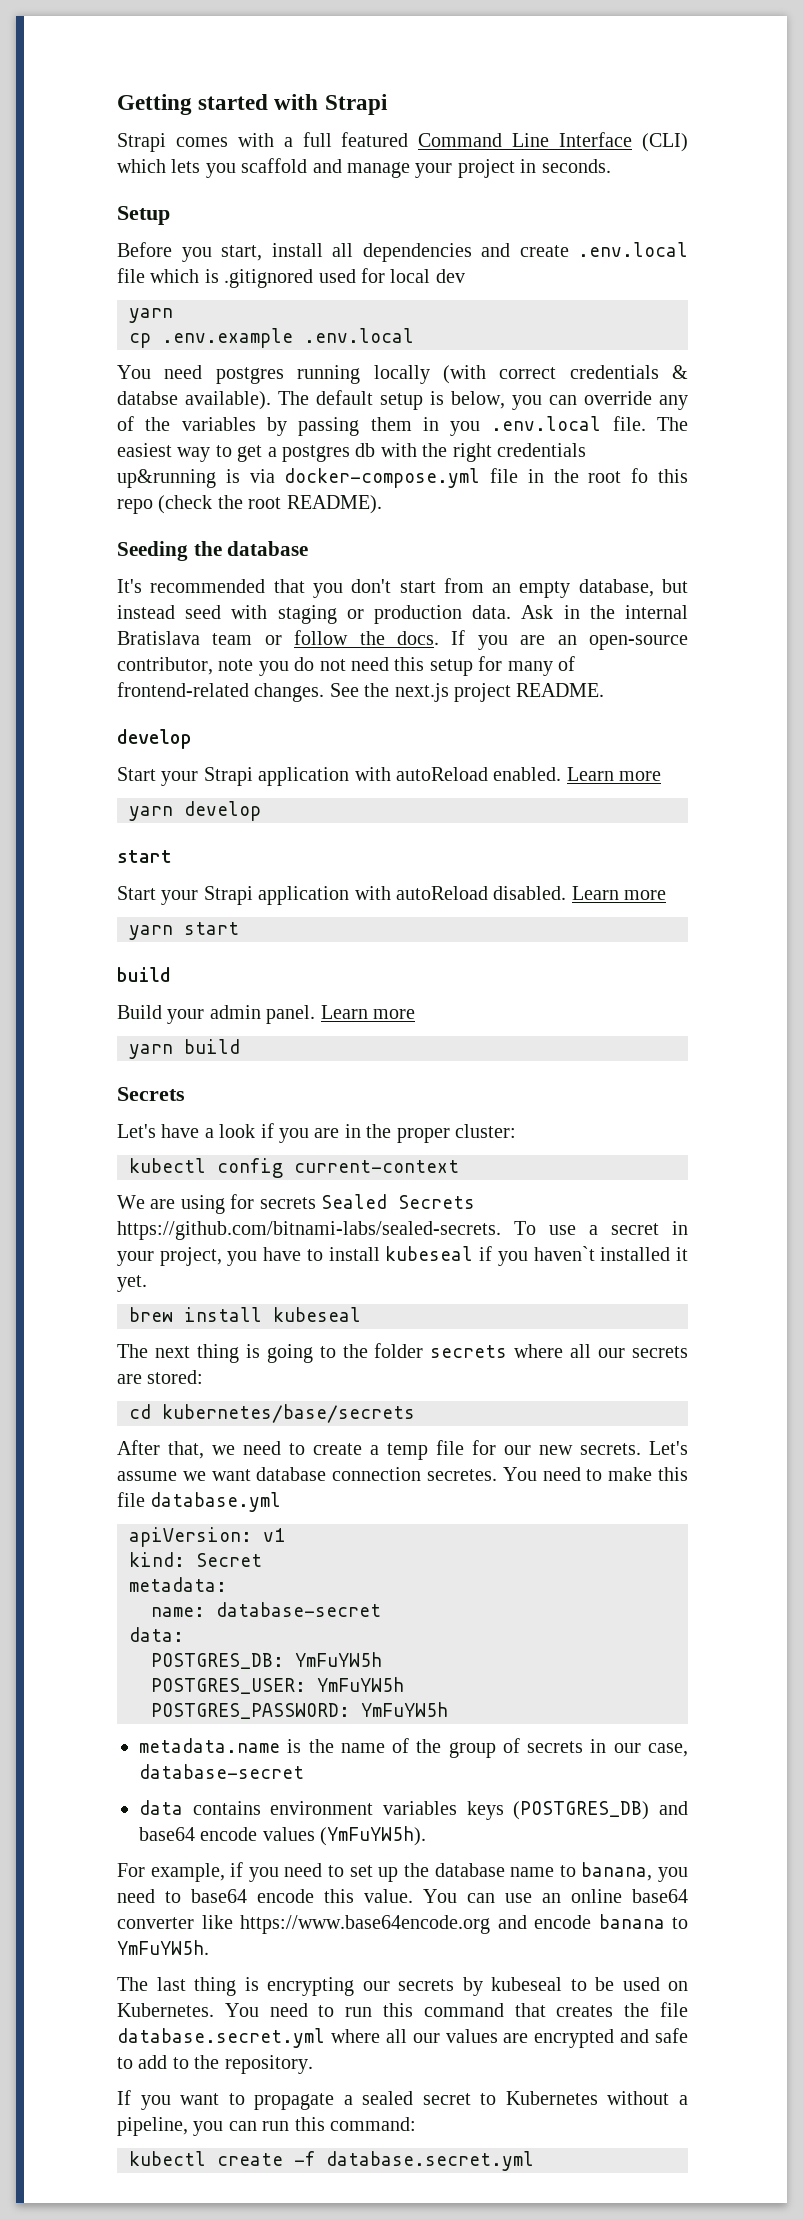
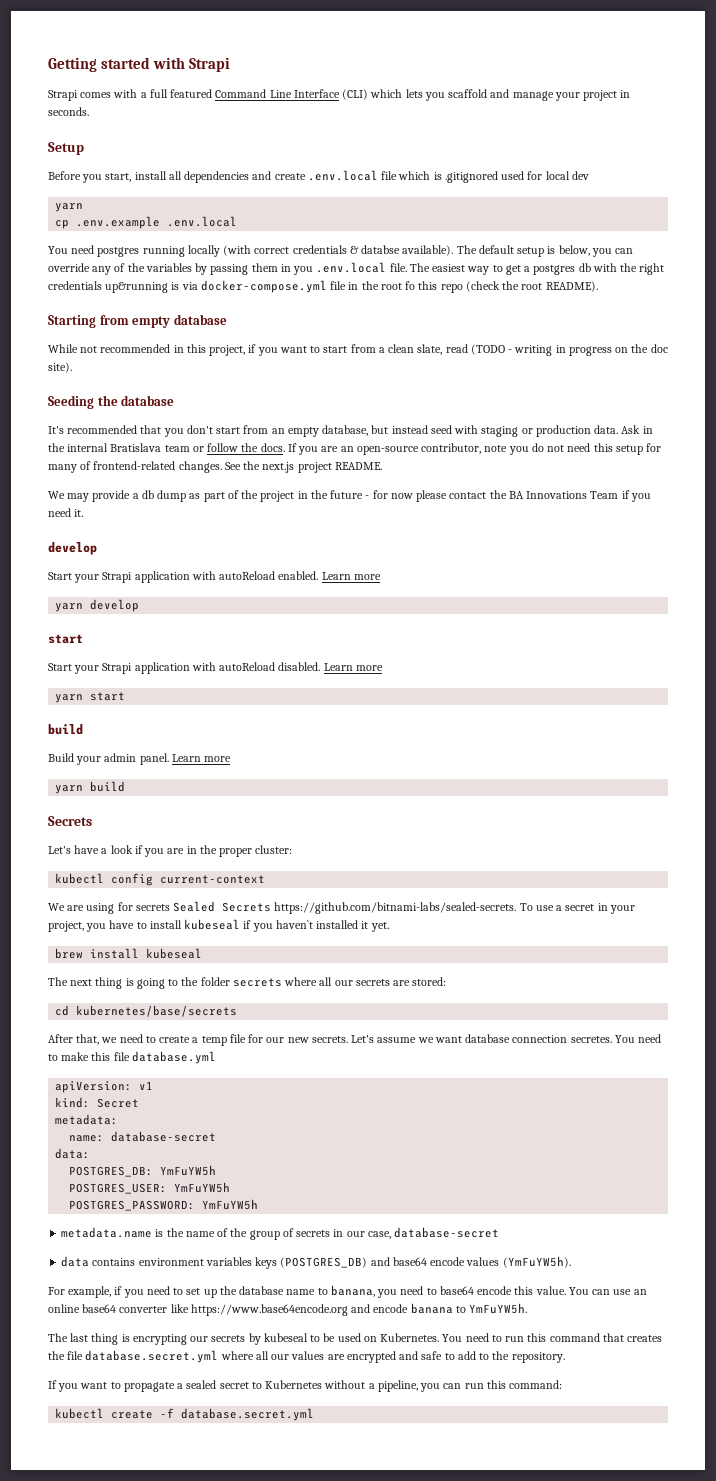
(382, 504) none -> [48,314,227,328] [48,344,668,356] [48,362,72,373] // Starting from empty database // While not recommended in this project, if you want to start from a clean slate, read (TODO - writing in progress on the doc site).
(605, 690) none -> [48,490,651,502] [48,508,84,517] // We may provide a db dump as part of the project in the future - for now please contact the BA Innovations Team if you need it.

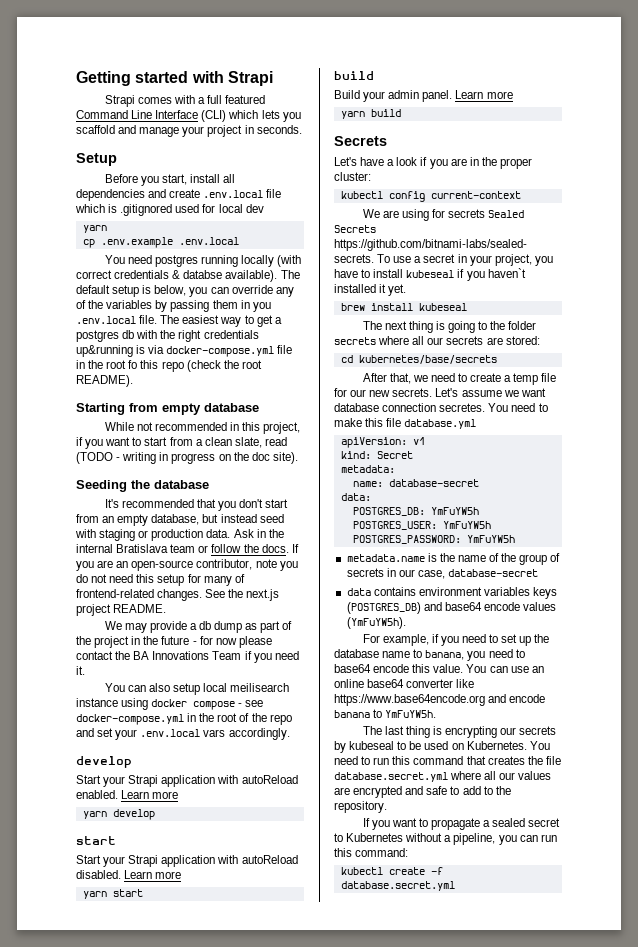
(84, 513) none -> [104,683,290,695] [76,698,264,710] [76,713,292,725] [76,728,290,740] // You can also setup local meilisearch instance using docker compose - see docker-compose.yml in the root of the repo and set your .env.local vars accordingly.

